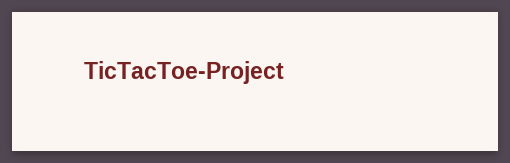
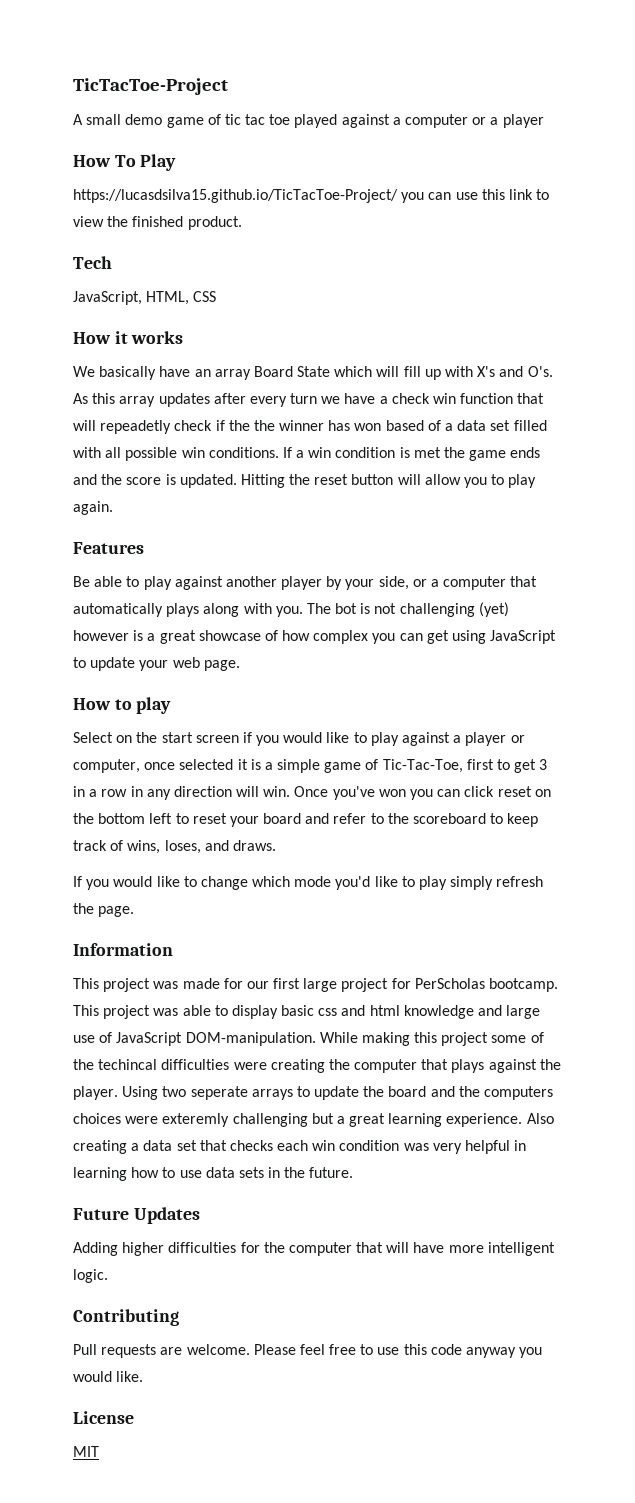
(284, 72) none -> [73,114,544,128] [73,154,177,171] [73,189,550,203] [73,216,242,230] [73,256,112,269] [73,291,217,305] [73,331,184,344] [73,366,553,380] [73,393,545,407] [73,420,547,434] [73,447,541,461] [73,474,537,488] [73,501,113,515] [73,542,144,554] [73,576,538,590] [73,602,509,617] [73,630,557,644] [73,657,240,671] [73,697,172,714] [73,732,525,746] [73,759,548,773] [73,786,551,800] [73,813,539,827] [73,840,276,854] [73,876,544,890] [73,903,135,917] [73,943,173,956] [73,978,559,992] [73,1005,541,1019] [73,1032,544,1046] [73,1059,561,1073] [73,1086,554,1100] [73,1113,554,1127] [73,1140,527,1154] [73,1167,354,1181] [73,1207,200,1224] [73,1242,555,1256] [73,1269,108,1283] [73,1309,179,1326] [73,1344,543,1358] [73,1371,144,1382] [73,1411,134,1424] [73,1446,99,1457] // A small demo game of tic tac toe played against a computer or a player // How To Play // https://lucasdsilva15.github.io/TicTacToe-Project/ you can use this link to view the finished product. // Tech // JavaScript, HTML, CSS // How it works // We basically have an array Board State which will fill up with X's and O's. As this array updates after every turn we have a check win function that will repeadetly check if the the winner has won based of a data set filled with all possible win conditions. If a win condition is met the game ends and the score is updated. Hitting the reset button will allow you to play again. // Features // Be able to play against another player by your side, or a computer that automatically plays along with you. The bot is not challenging (yet) however is a great showcase of how complex you can get using JavaScript to update your web page. // How to play // Select on the start screen if you would like to play against a player or computer, once selected it is a simple game of Tic-Tac-Toe, first to get 3 in a row in any direction will win. Once you've won you can click reset on the bottom left to reset your board and refer to the scoreboard to keep track of wins, loses, and draws. // If you would like to change which mode you'd like to play simply refresh the page. // Information // This project was made for our first large project for PerScholas bootcamp. This project was able to display basic css and html knowledge and large use of JavaScript DOM-manipulation. While making this project some of the techincal difficulties were creating the computer that plays against the player. Using two seperate arrays to update the board and the computers choices were exteremly challenging but a great learning experience. Also creating a data set that checks each win condition was very helpful in learning how to use data sets in the future. // Future Updates // Adding higher difficulties for the computer that will have more intelligent logic. // Contributing // Pull requests are welcome. Please feel free to use this code anyway you would like. // License // MIT

